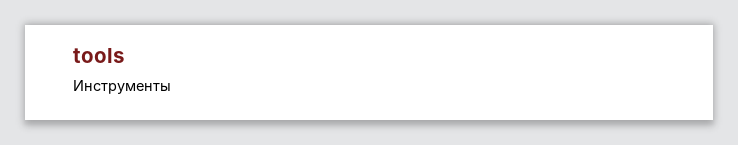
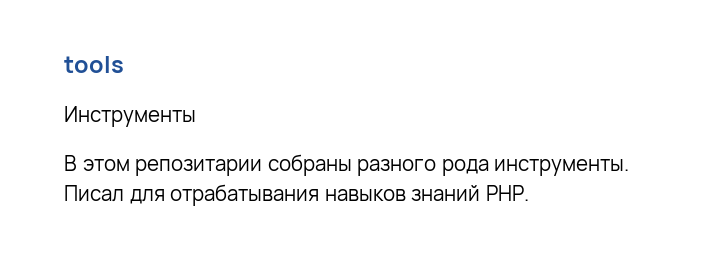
(171, 87) none -> [64,154,630,176] [64,184,529,206] // В этом репозитарии собраны разного рода инструменты. Писал для отрабатывания навыков знаний PHP.

